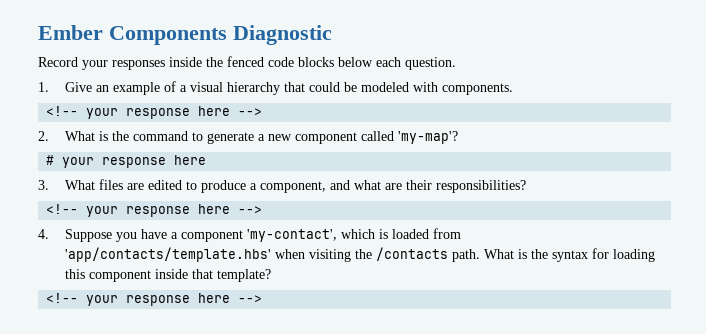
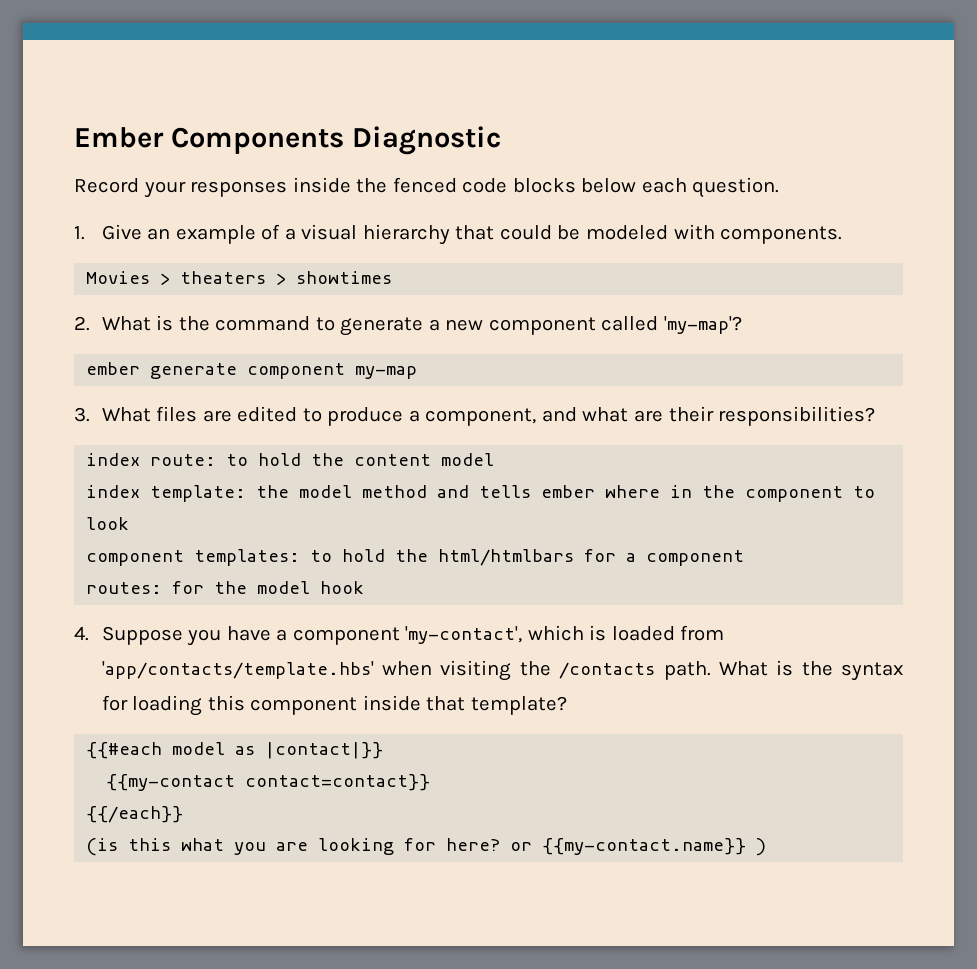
[46,106,263,119] <!-- your response here --> -> [86,271,393,285] Movies > theaters > showtimes
[46,155,207,168] # your response here -> [86,362,418,379] ember generate component my-map
[46,204,263,217] <!-- your response here --> -> [86,453,495,466] [86,485,876,502] [86,517,130,530] [86,549,745,566] [86,581,365,594] index route: to hold the content model // index template: the model method and tells ember where in the component to look // component templates: to hold the html/htmlbars for a component // routes: for the model hook
[46,293,263,306] <!-- your response here --> -> [86,742,384,759] [106,774,431,791] [86,806,184,823] [86,838,767,856] {{#each model as |contact|}} // {{my-contact contact=contact}} // {{/each}} // (is this what you are looking for here? or {{my-contact.name}} )

